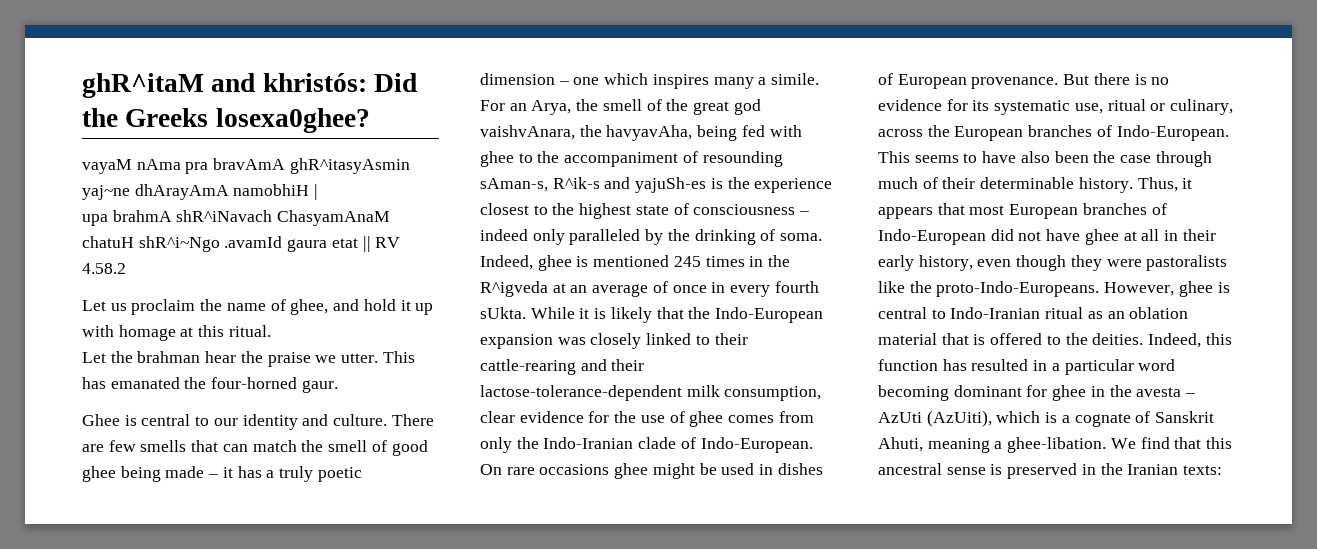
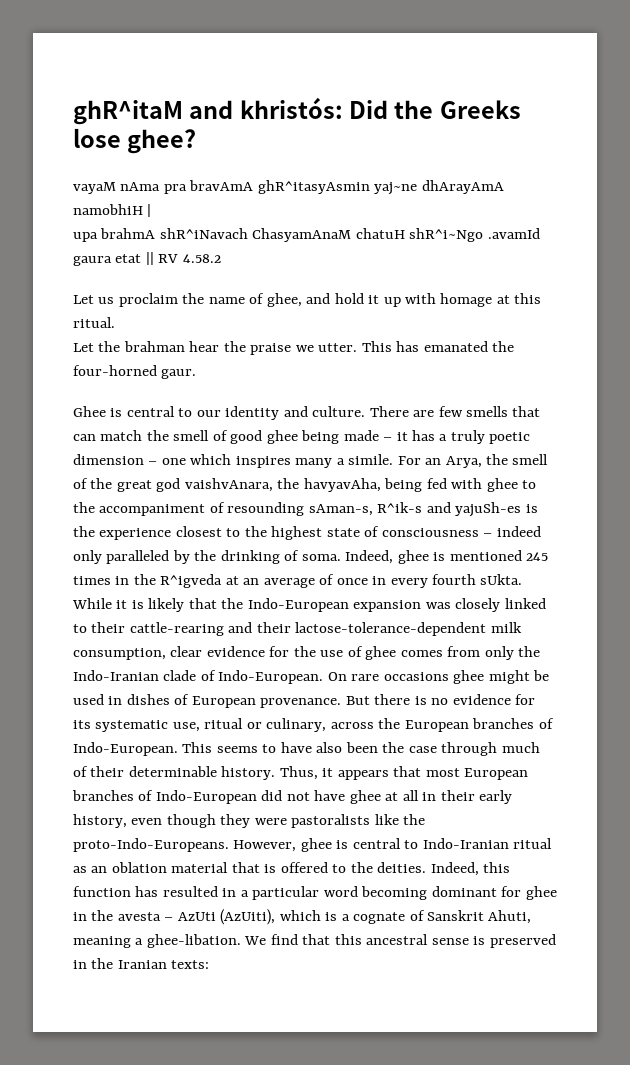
[215,108,370,133] losexa0ghee? -> [73,128,197,154] lose ghee?

